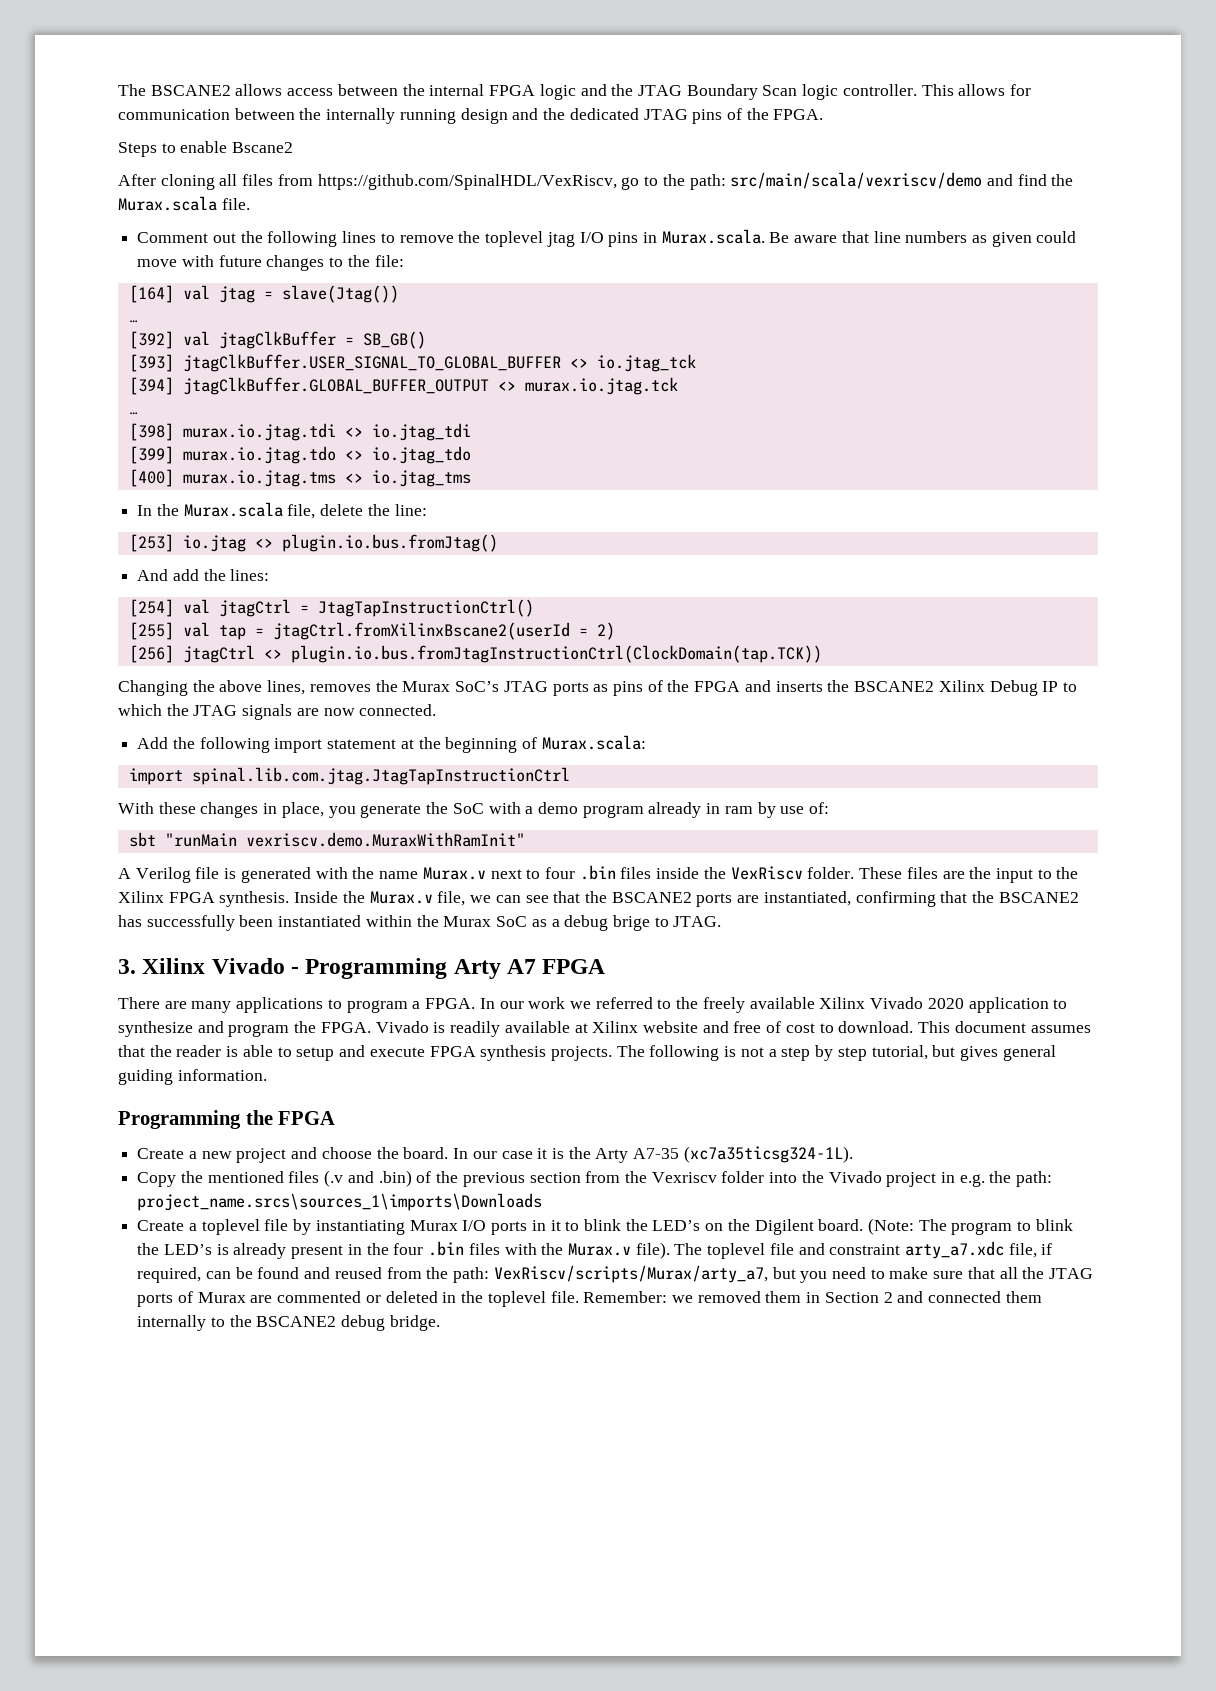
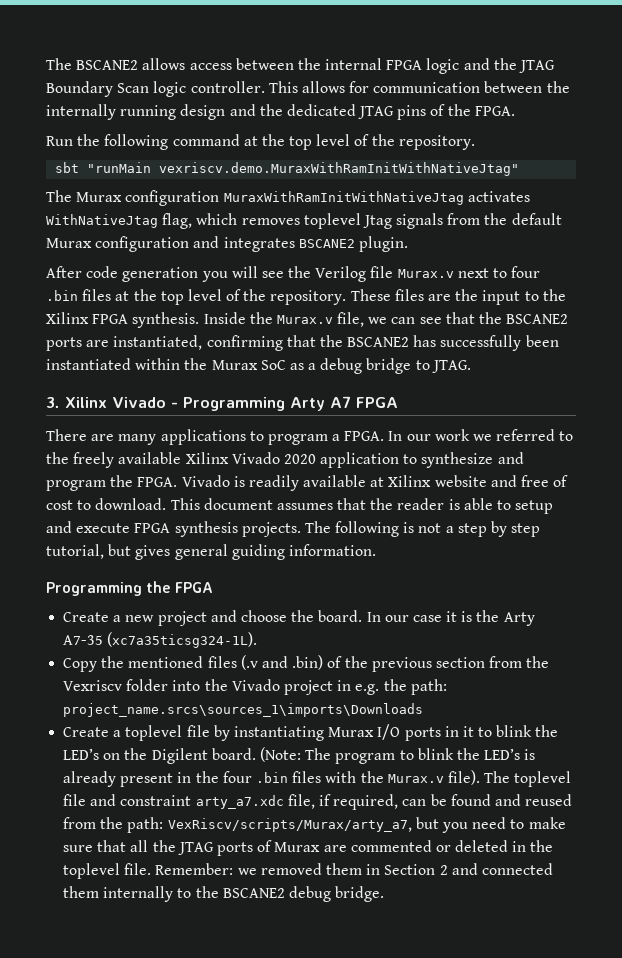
[118,141,294,157] [118,172,1074,190] [118,196,250,211] [137,229,1077,247] [137,255,404,271] [128,285,399,303] [128,320,138,323] [128,331,426,349] [128,354,696,372] [128,377,678,395] [128,412,138,415] [128,423,471,441] [128,446,471,464] [128,469,471,487] [137,502,427,519] [128,534,498,552] [137,569,270,581] [128,599,534,617] [128,622,615,640] [128,645,822,663] [118,680,1077,696] [118,704,437,720] [137,735,646,753] [128,767,570,785] [118,802,830,818] [128,832,525,847] [118,867,419,883] Steps to enable Bscane2 // After cloning all files from https://github.com/SpinalHDL/VexRiscv, go to the path: src/main/scala/vexriscv/demo and find the Murax.scala file. // Comment out the following lines to remove the toplevel jtag I/O pins in Murax.scala. Be aware that line numbers as given could move with future changes to the file: // [164] val jtag = slave(Jtag()) // … // [392] val jtagClkBuffer = SB_GB() // [393] jtagClkBuffer.USER_SIGNAL_TO_GLOBAL_BUFFER <> io.jtag_tck // [394] jtagClkBuffer.GLOBAL_BUFFER_OUTPUT <> murax.io.jtag.tck // … // [398] murax.io.jtag.tdi <> io.jtag_tdi // [399] murax.io.jtag.tdo <> io.jtag_tdo // [400] murax.io.jtag.tms <> io.jtag_tms // In the Murax.scala file, delete the line: // [253] io.jtag <> plugin.io.bus.fromJtag() // And add the lines: // [254] val jtagCtrl = JtagTapInstructionCtrl() // [255] val tap = jtagCtrl.fromXilinxBscane2(userId = 2) // [256] jtagCtrl <> plugin.io.bus.fromJtagInstructionCtrl(ClockDomain(tap.TCK)) // Changing the above lines, removes the Murax SoC’s JTAG ports as pins of the FPGA and inserts the BSCANE2 Xilinx Debug IP to which the JTAG signals are now connected. // Add the following import statement at the beginning of Murax.scala: // import spinal.lib.com.jtag.JtagTapInstructionCtrl // With these changes in place, you generate the SoC with a demo program already in ram by use of: // sbt "runMain vexriscv.demo.MuraxWithRamInit" // A Verilog file is generated with the name -> [46,134,475,150] [55,162,520,176] [46,190,530,206] [46,213,562,229] [46,236,408,252] [46,266,394,282] Run the following command at the top level of the repository. // sbt "runMain vexriscv.demo.MuraxWithRamInitWithNativeJtag" // The Murax configuration MuraxWithRamInitWithNativeJtag activates WithNativeJtag flag, which removes toplevel Jtag signals from the default Murax configuration and integrates BSCANE2 plugin. // After code generation you will see the Verilog file
[656,866,855,880] inside the VexRiscv folder. -> [115,289,347,305] at the top level of the repository.
[612,915,650,931] brige -> [366,358,412,374] bridge

